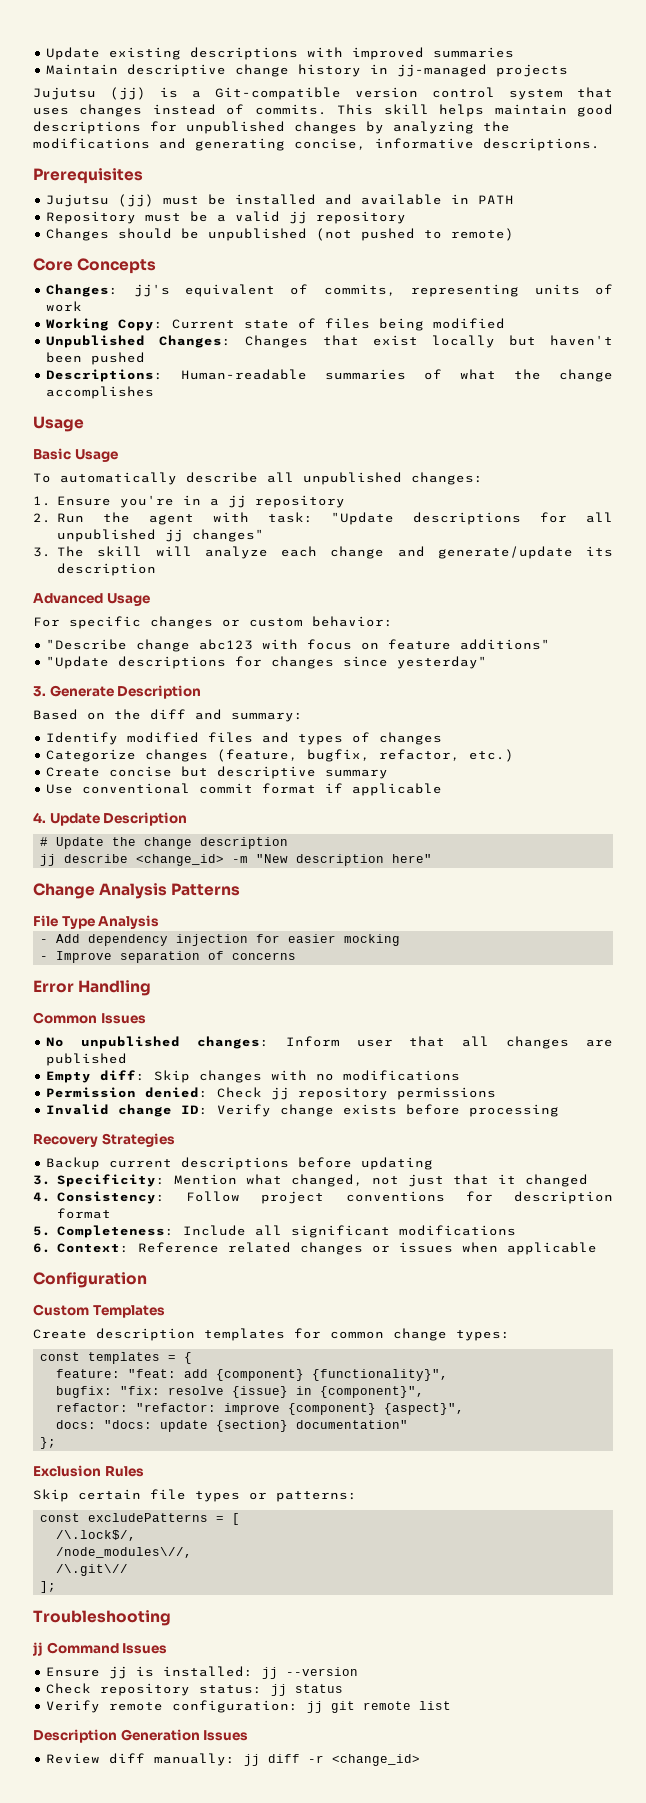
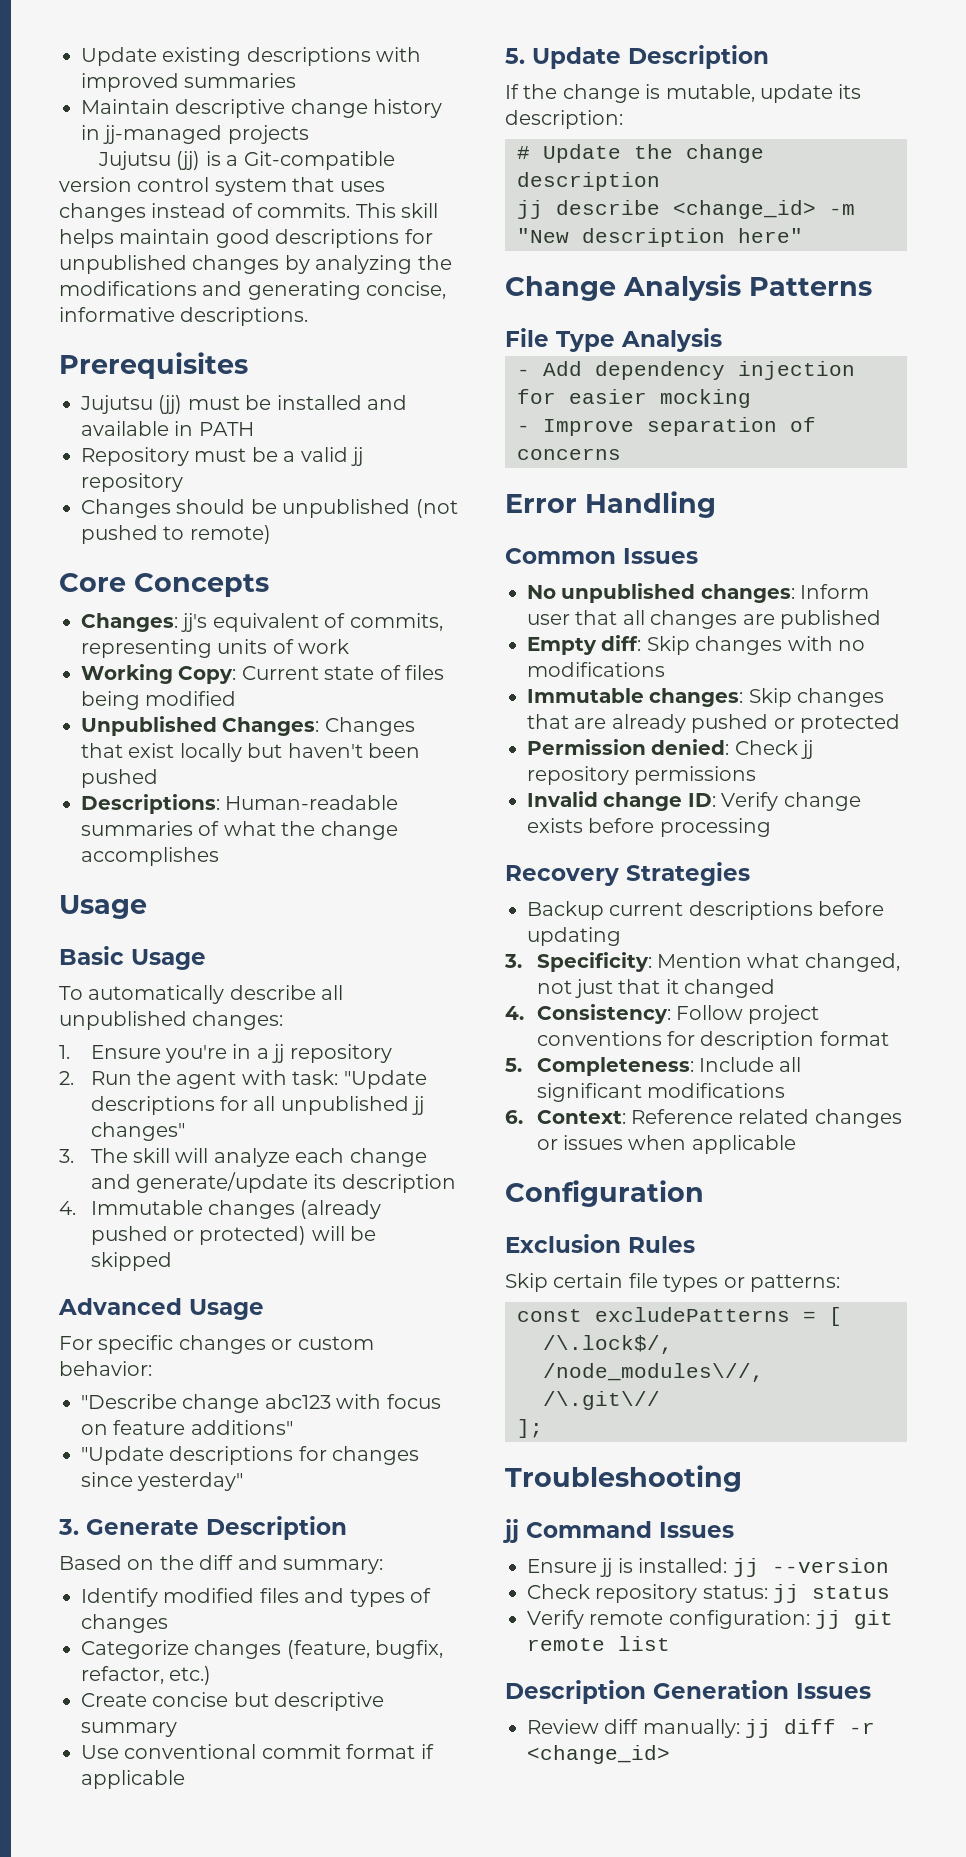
(156, 569) none -> [59,1200,382,1219] [90,1226,377,1245] [90,1252,172,1271] // 4. Immutable changes (already pushed or protected) will be skipped
[33,812,46,823] 4. -> [505,48,525,64] 5.
(188, 819) none -> [505,84,862,103] [505,110,623,129] // If the change is mutable, update its description:
(461, 1075) none -> [527,688,885,707] [527,714,900,733] // Immutable changes: Skip changes that are already pushed or protected
[33,1304,165,1318] [33,1328,510,1341] [40,1352,193,1364] [56,1369,449,1381] [56,1386,425,1398] [56,1403,465,1415] [56,1420,409,1432] [40,1437,57,1449] // Custom Templates // Create description templates for common change types: // const templates = { // feature: "feat: add {component} {functionality}", // bugfix: "fix: resolve {issue} in {component}", // refactor: "refactor: improve {component} {aspect}", // docs: "docs: update {section} documentation" // }; -> (704, 1193) none

